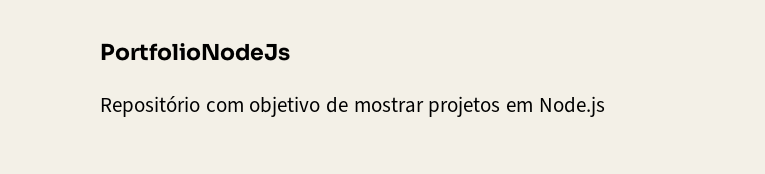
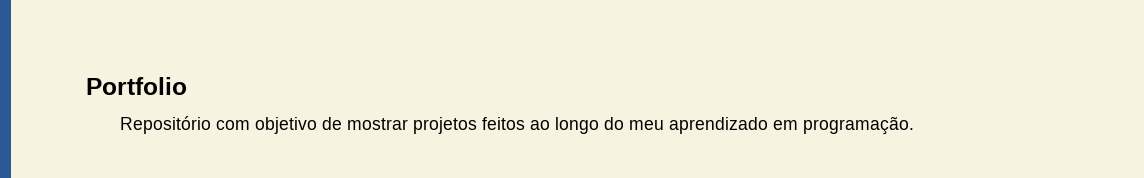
[100,43,290,61] PortfolioNodeJs -> [86,77,187,95] Portfolio
[506,96,605,117] em Node.js -> [482,116,915,135] feitos ao longo do meu aprendizado em programação.

